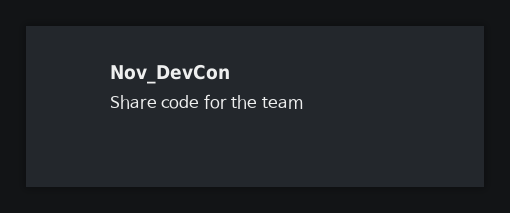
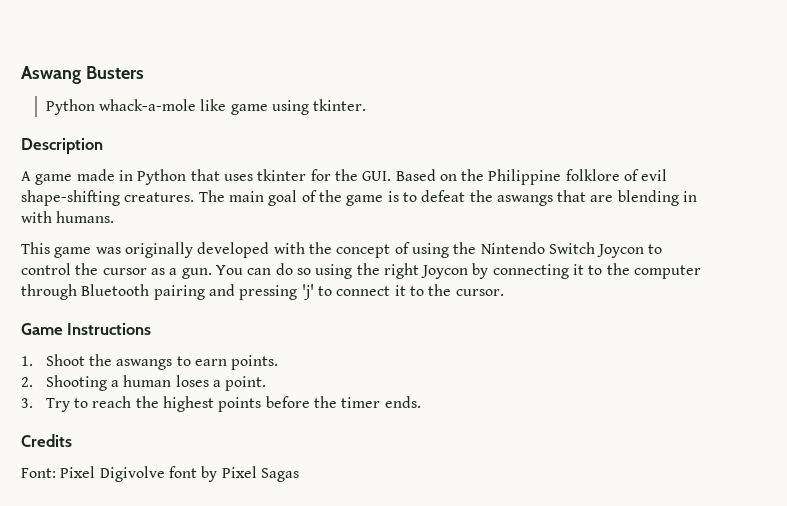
[110,64,230,84] [110,94,303,109] Nov_DevCon // Share code for the team -> [21,66,144,84] [45,99,367,115] [21,138,103,154] [21,169,668,185] [21,190,698,206] [21,211,115,223] [21,242,663,258] [21,263,702,279] [21,284,504,300] [21,323,152,335] [21,354,279,370] [21,375,267,391] [21,396,421,412] [21,434,72,447] [21,466,299,482] Aswang Busters // Python whack-a-mole like game using tkinter. // Description // A game made in Python that uses tkinter for the GUI. Based on the Philippine folklore of evil shape-shifting creatures. The main goal of the game is to defeat the aswangs that are blending in with humans. // This game was originally developed with the concept of using the Nintendo Switch Joycon to control the cursor as a gun. You can do so using the right Joycon by connecting it to the computer through Bluetooth pairing and pressing 'j' to connect it to the cursor. // Game Instructions // 1. Shoot the aswangs to earn points. // 2. Shooting a human loses a point. // 3. Try to reach the highest points before the timer ends. // Credits // Font: Pixel Digivolve font by Pixel Sagas

